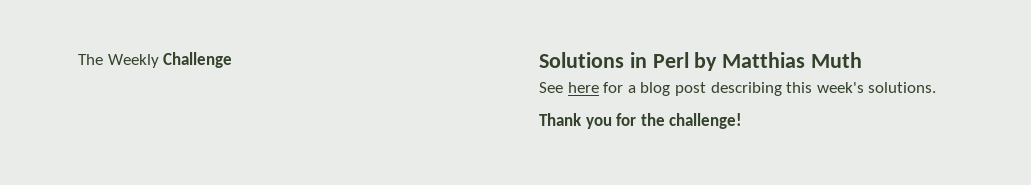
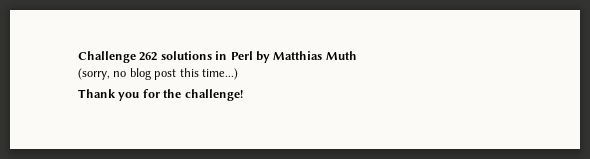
[78,54,159,68] The Weekly -> (78, 57) none
[539,52,624,68] // Solutions -> [139,51,212,61] 262 solutions
[539,82,937,96] See here for a blog post describing this week's solutions. -> [78,68,238,80] (sorry, no blog post this time...)

